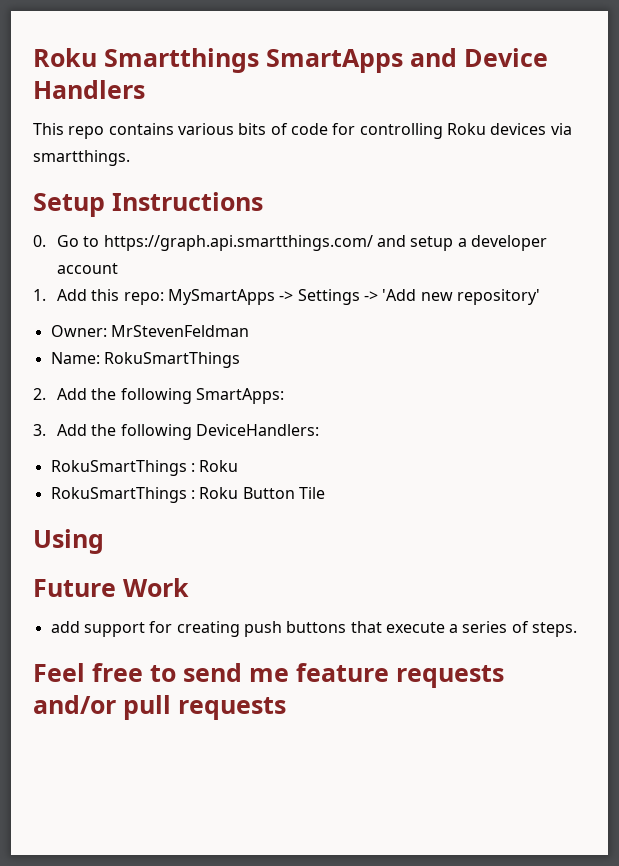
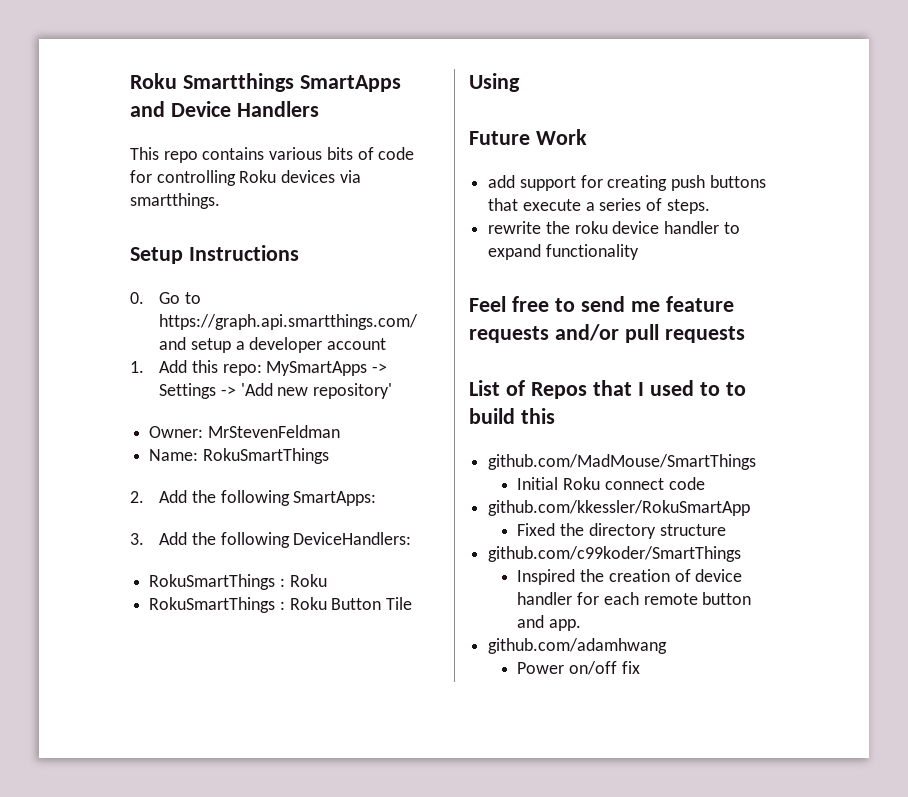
(578, 629) none -> [488,221,740,234] [488,244,639,260] // rewrite the roku device handler to expand functionality
(286, 708) none -> [469,380,746,399] [469,408,555,424] [488,454,757,470] [517,477,705,490] [488,500,751,516] [517,523,726,539] [488,546,742,562] [517,569,743,585] [517,592,752,605] [517,615,582,631] [488,638,668,654] [517,661,640,675] // List of Repos that I used to to build this // github.com/MadMouse/SmartThings // Initial Roku connect code // github.com/kkessler/RokuSmartApp // Fixed the directory structure // github.com/c99koder/SmartThings // Inspired the creation of device handler for each remote button and app. // github.com/adamhwang // Power on/off fix

